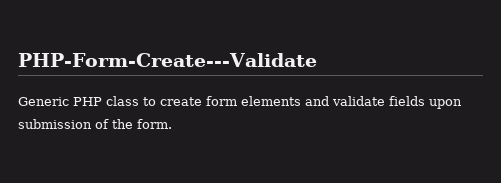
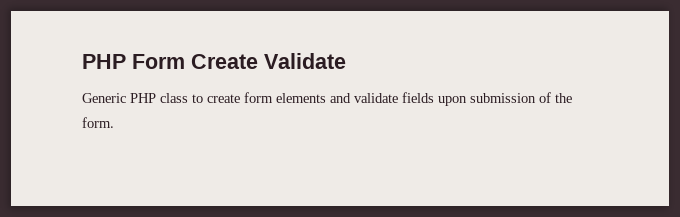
[18,53,317,67] PHP-Form-Create---Validate -> [82,53,346,69] PHP Form Create Validate

